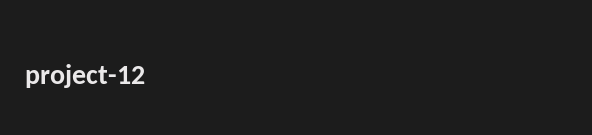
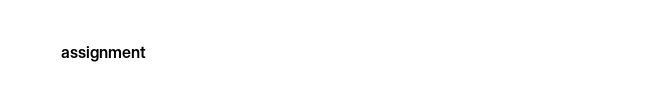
[25,64,145,88] project-12 -> [61,46,146,62] assignment

